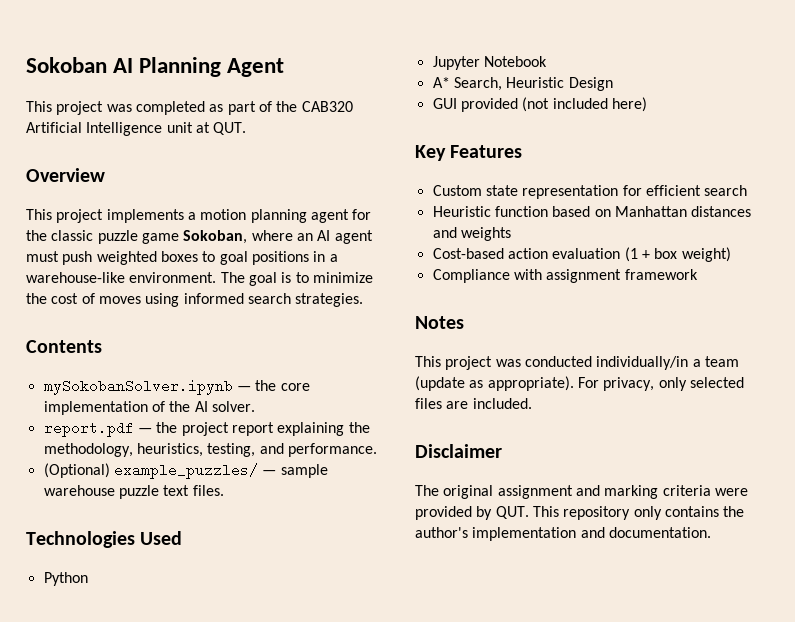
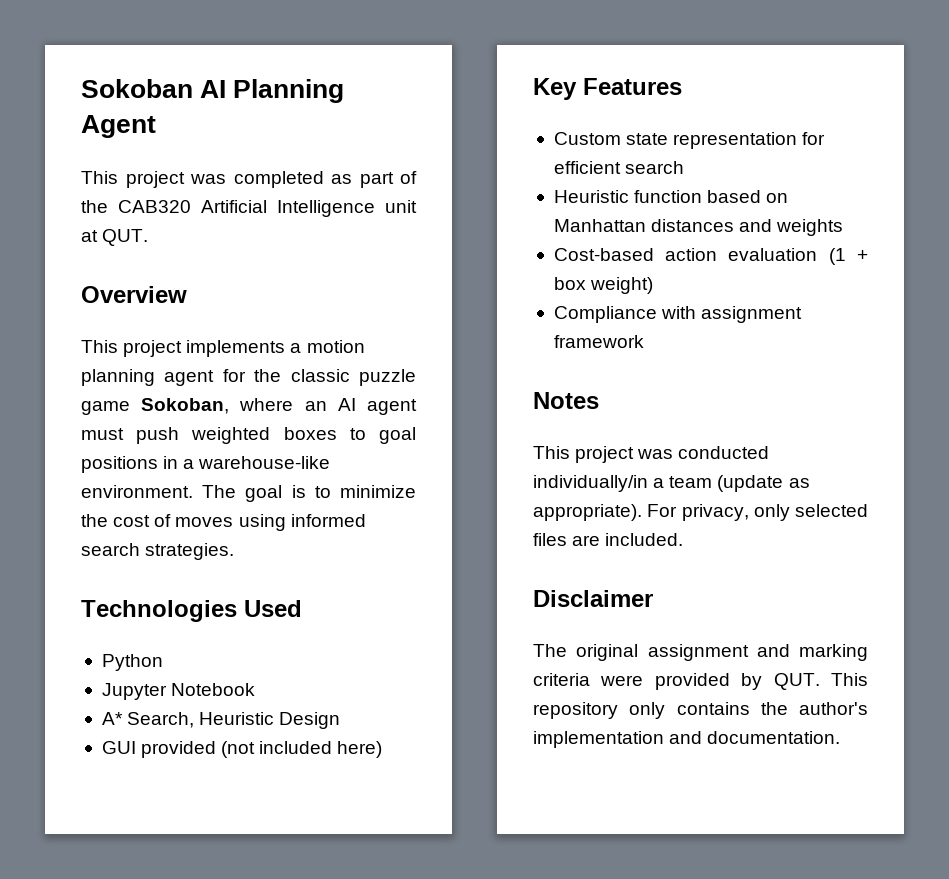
[26,340,102,353] [43,379,310,395] [43,401,255,415] [43,421,370,437] [43,443,377,457] [43,463,328,479] [43,485,224,499] // Contents // mySokobanSolver.ipynb — the core implementation of the AI solver. // report.pdf — the project report explaining the methodology, heuristics, testing, and performance. // (Optional) example_puzzles/ — sample warehouse puzzle text files. -> (235, 551) none

